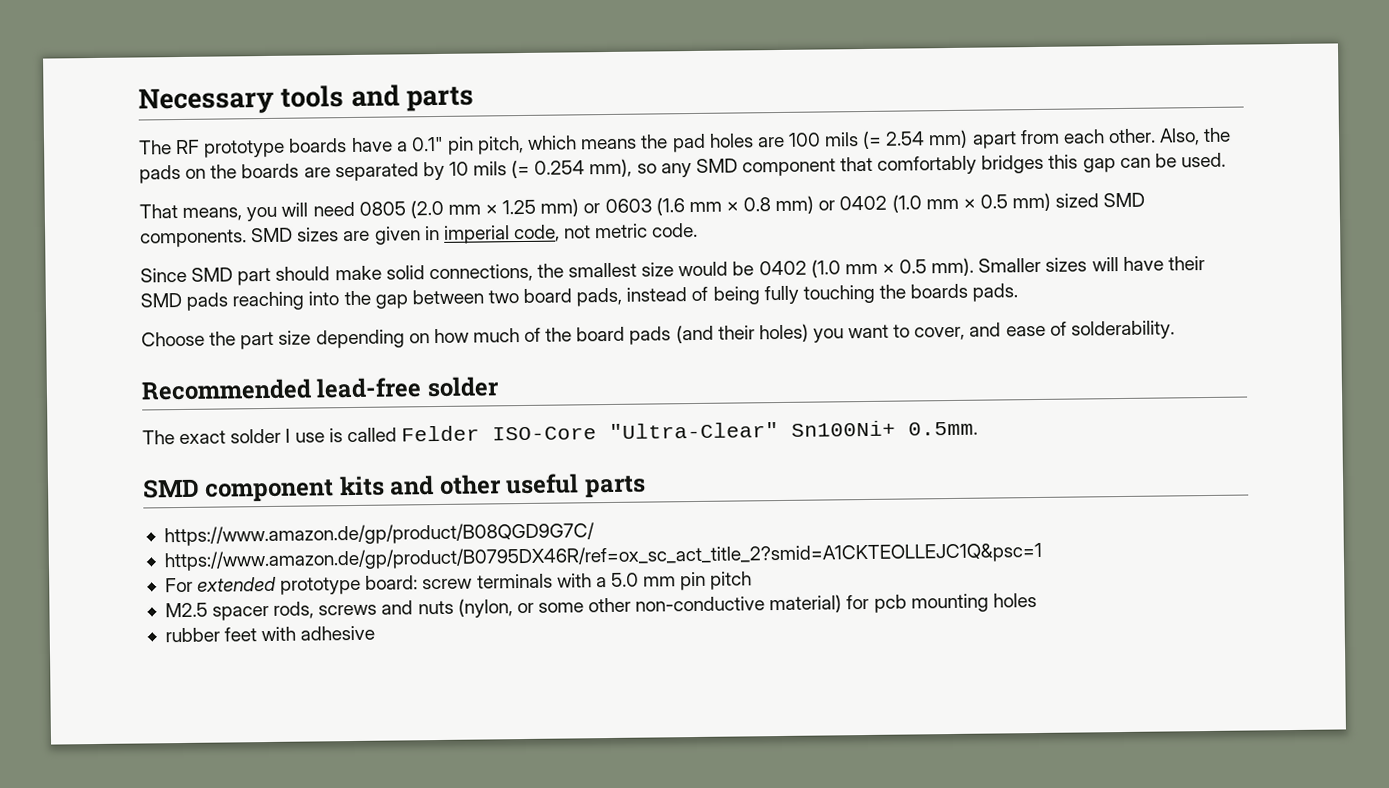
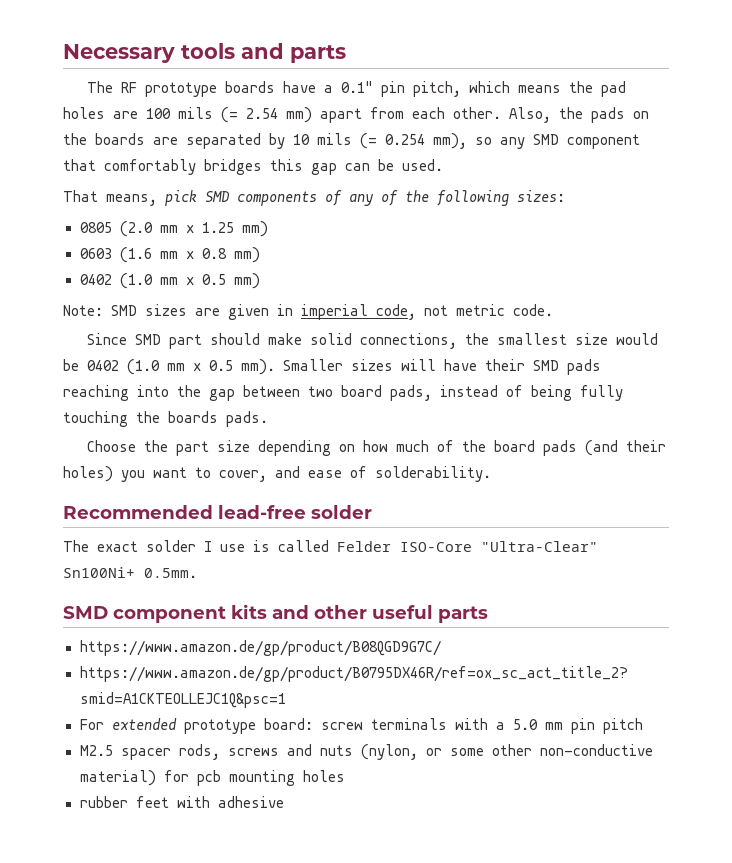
[246,201,355,222] you will need -> [165,190,565,206] pick SMD components of any of the following sizes: //
[583,203,601,214] or -> (268, 229) //
[818,200,836,211] or -> (260, 255) //
[1055,192,1146,208] [140,229,247,248] sized SMD components. -> [63,305,103,316] // Note:

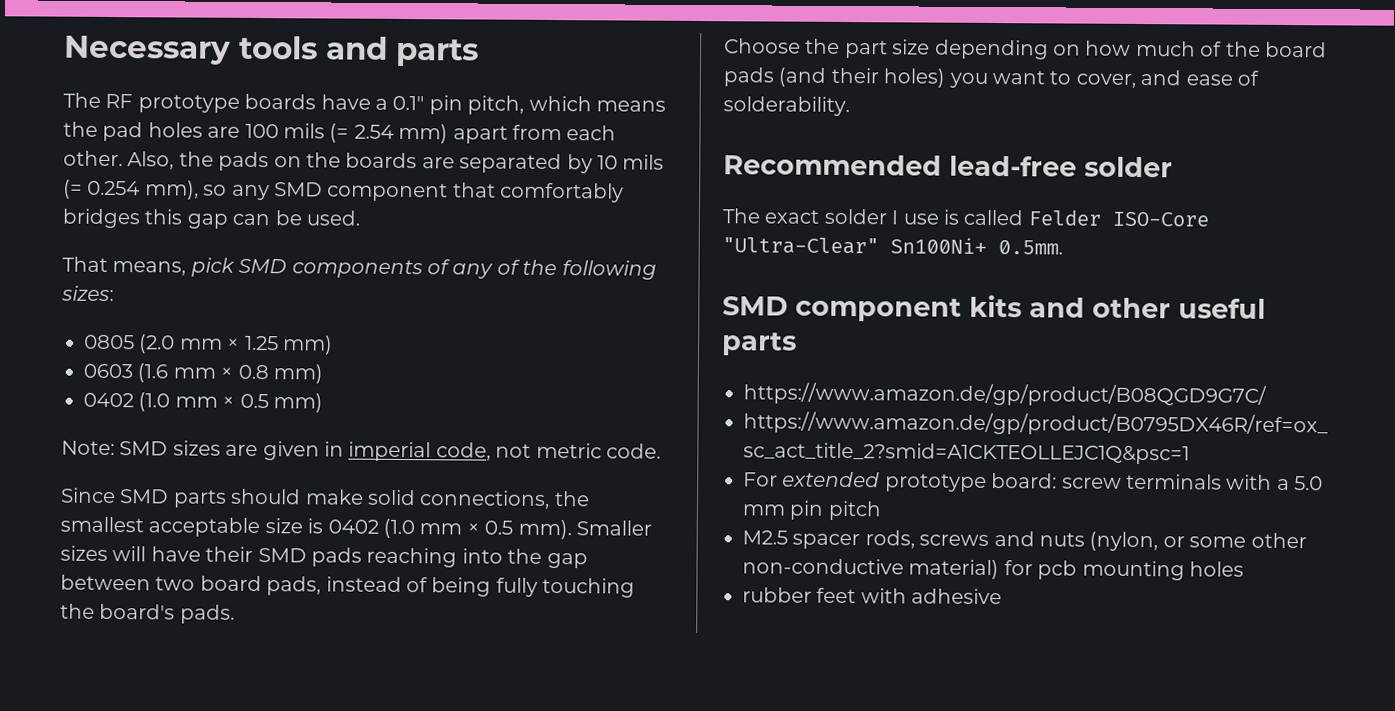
[168,334,202,349] part -> [172,489,227,508] parts
[574,333,658,345] [63,359,79,371] size would be -> [148,517,324,538] acceptable size is
[168,411,218,423] boards -> [99,603,176,620] board's

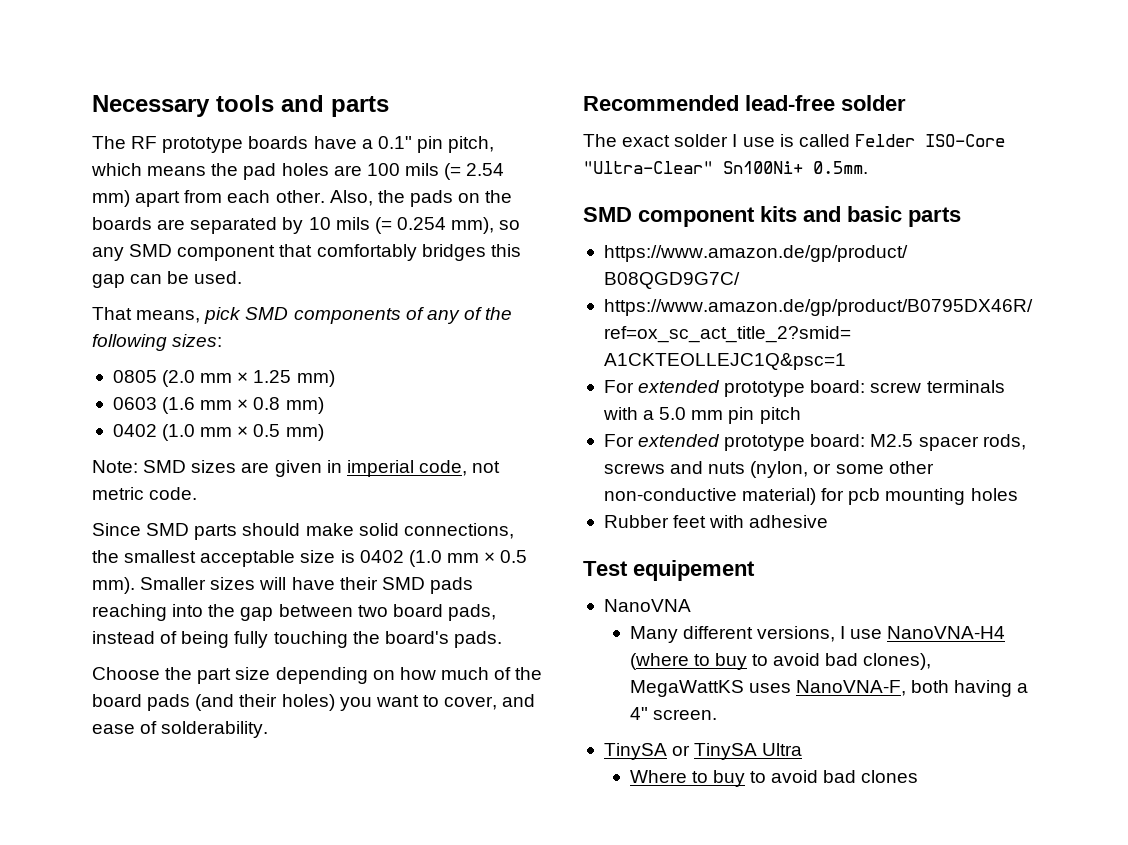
[1092,297,1266,319] other useful -> [847,206,902,222] basic
(882, 510) none -> [603,434,866,451] For extended prototype board:
[742,587,812,603] rubber -> [603,515,669,528] Rubber
(1003, 596) none -> [583,560,755,581] [603,599,691,612] [629,626,1006,643] [629,653,932,670] [629,680,1029,697] [629,707,717,720] [603,743,803,760] [629,770,919,787] // Test equipement // NanoVNA // Many different versions, I use NanoVNA-H4 (where to buy to avoid bad clones), MegaWattKS uses NanoVNA-F, both having a 4" screen. // TinySA or TinySA Ultra // Where to buy to avoid bad clones

